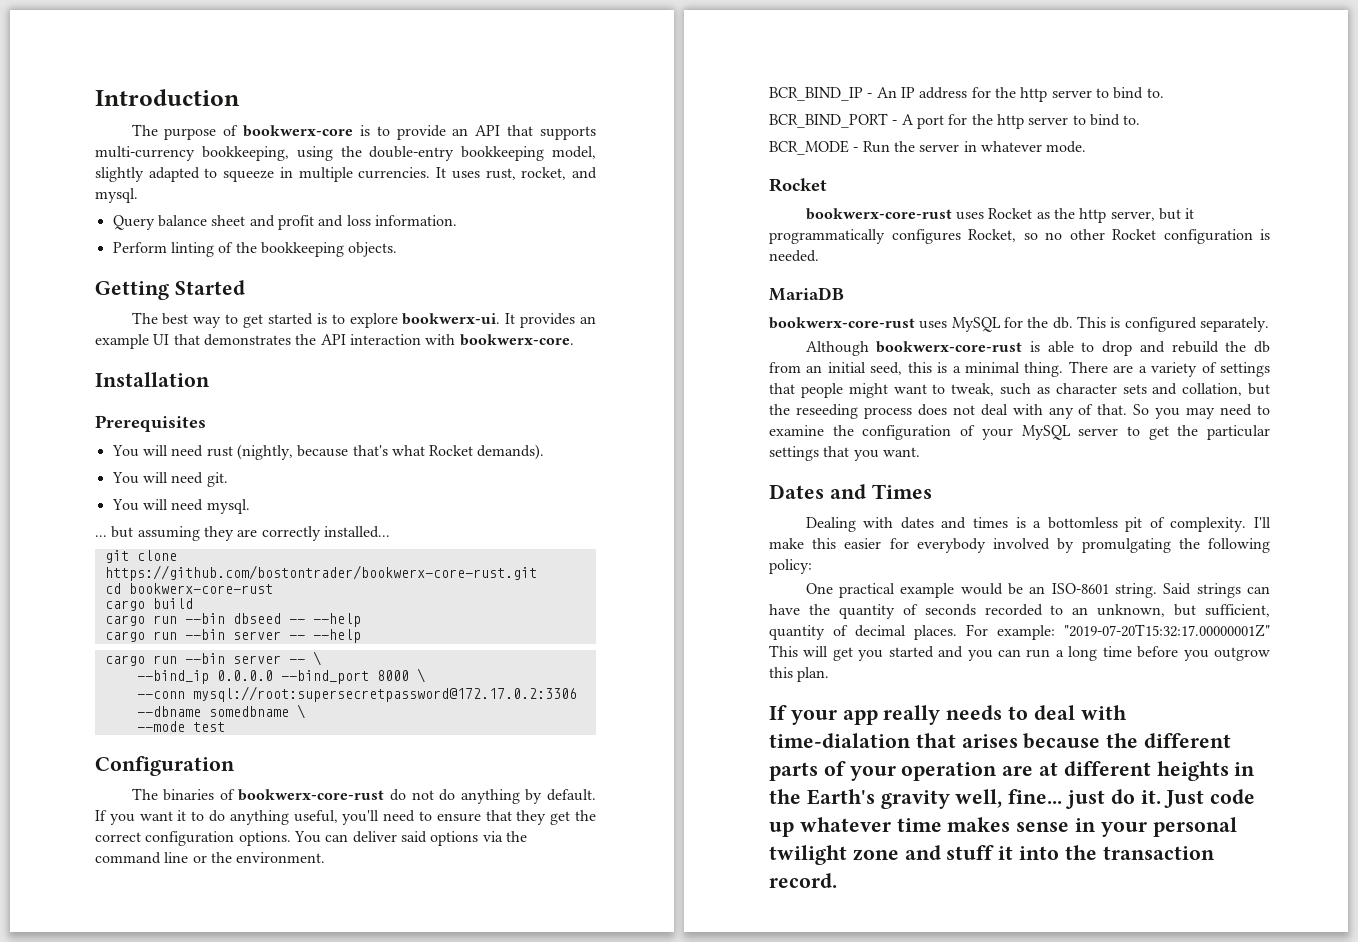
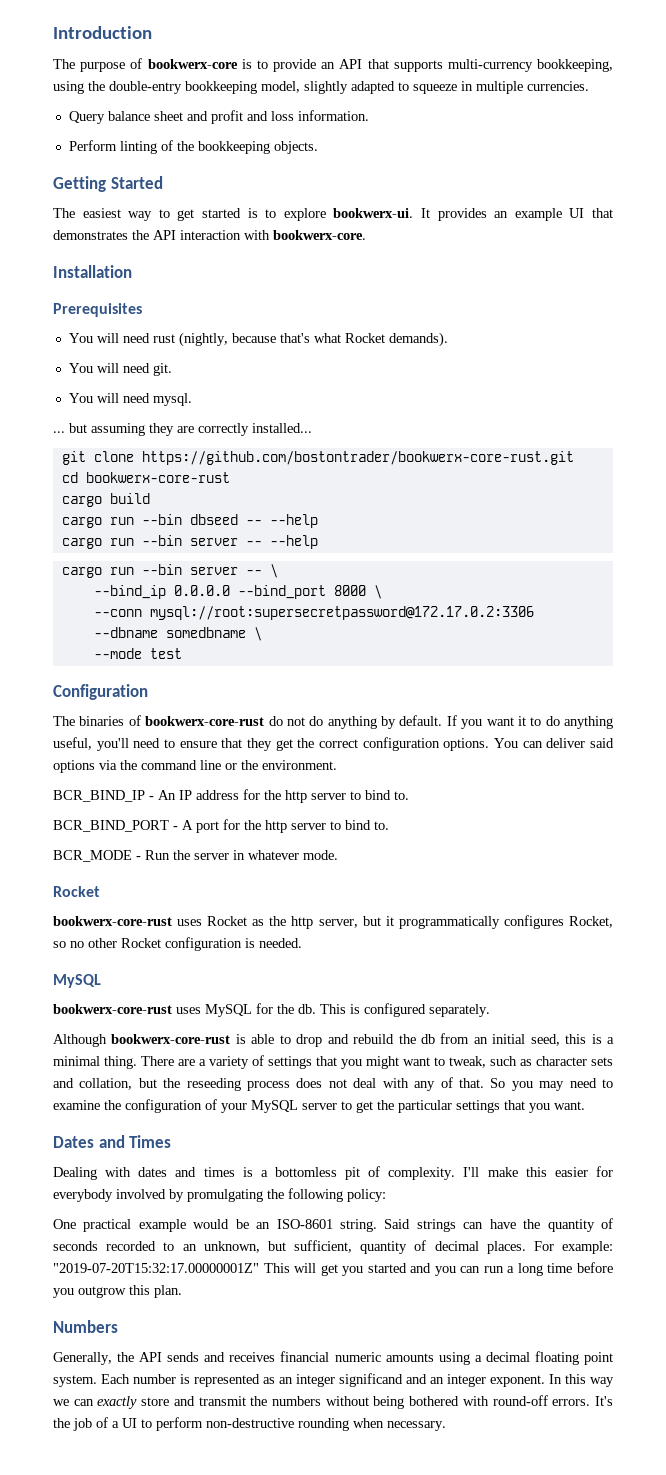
[436,167,598,180] [95,188,138,203] It uses rust, rocket, and mysql. -> (589, 86) none
[162,313,189,325] best -> [82,208,121,218] easiest
[769,287,844,301] MariaDB -> [53,974,101,988] MySQL
[800,383,843,398] people -> [341,1059,362,1069] you
[769,705,1127,725] [769,733,1232,749] [769,761,1256,781] [769,789,1256,809] [769,817,1237,837] [769,845,1215,865] [769,873,837,888] If your app really needs to deal with time-dialation that arises because the different parts of your operation are at different heights in the Earth's gravity well, fine... just do it. Just code up whatever time makes sense in your personal twilight zone and stuff it into the transaction record. -> [53,1320,118,1333] [53,1351,614,1365] [53,1373,614,1387] [53,1395,613,1409] [53,1417,446,1431] Numbers // Generally, the API sends and receives financial numeric amounts using a decimal floating point system. Each number is represented as an integer significand and an integer exponent. In this way we can exactly store and transmit the numbers without being bothered with round-off errors. It's the job of a UI to perform non-destructive rounding when necessary.

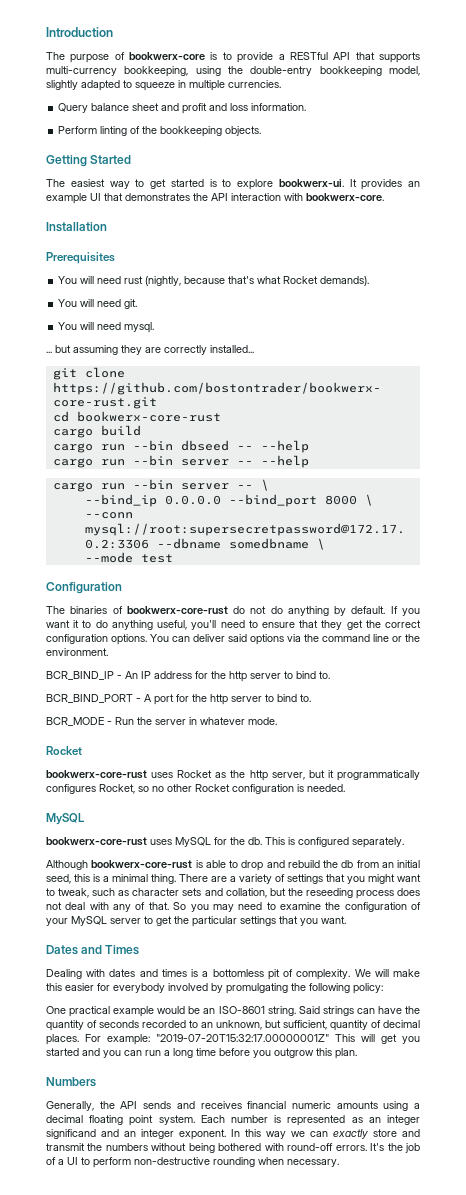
[321,62,336,69] an -> [278,52,328,60] a RESTful
[463,1167,480,1177] I'll -> [354,969,389,977] We will

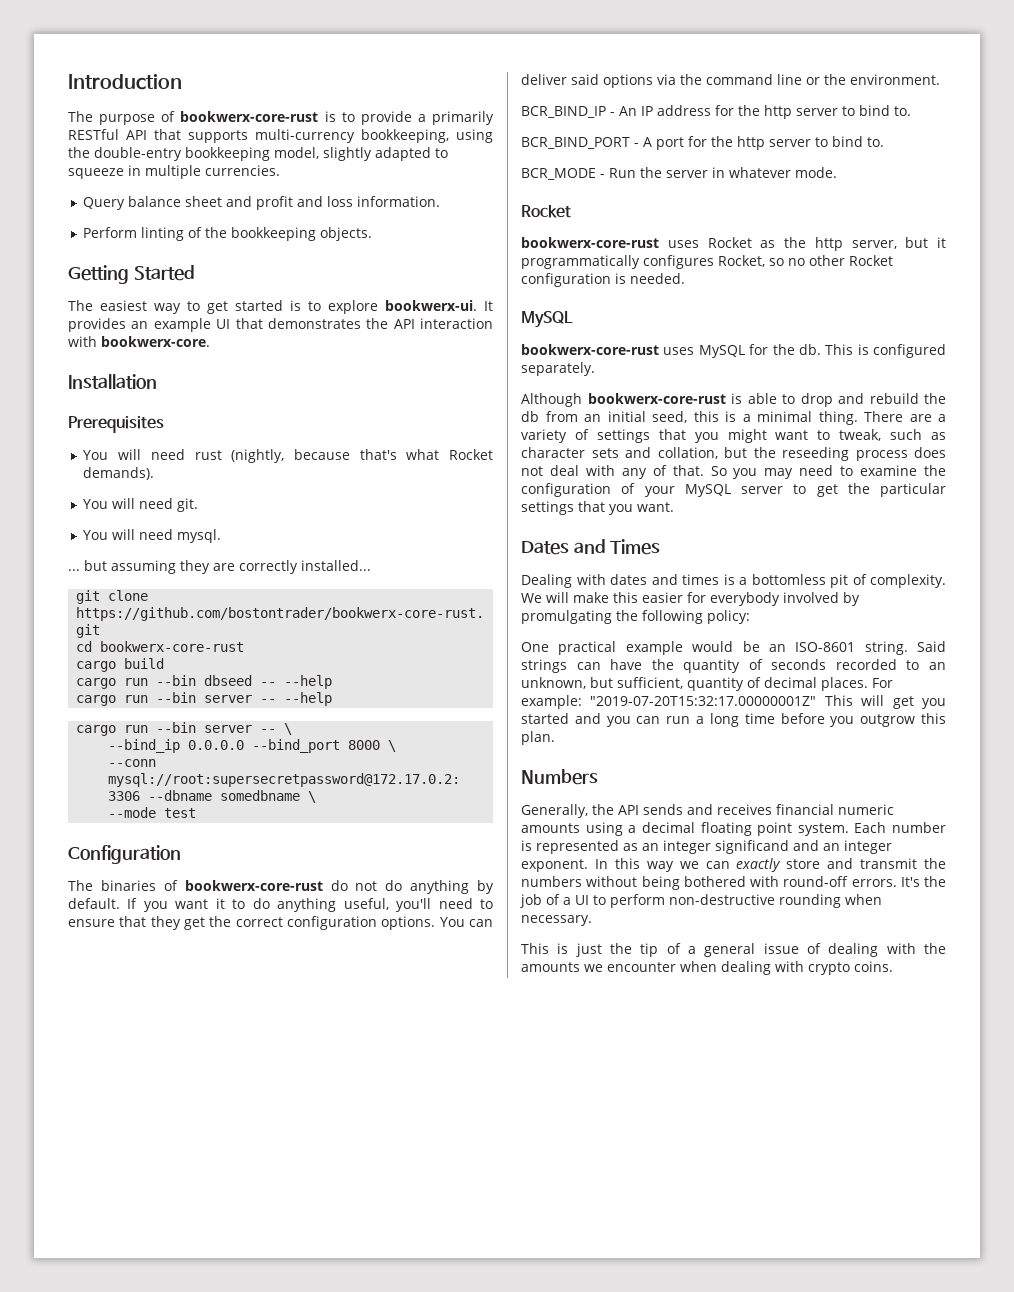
[129,52,206,60] bookwerx-core -> [180,111,319,122] bookwerx-core-rust
(285, 57) none -> [432,111,494,125] primarily
(339, 1163) none -> [521,943,946,957] [521,961,893,975] // This is just the tip of a general issue of dealing with the amounts we encounter when dealing with crypto coins.

